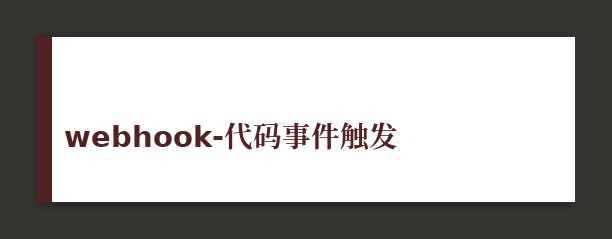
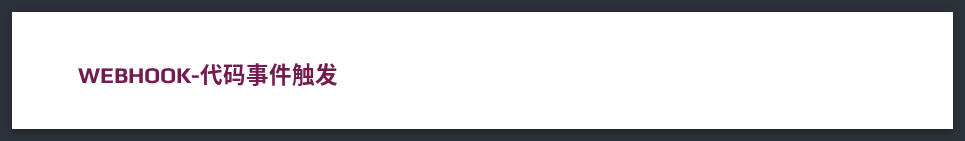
[64,125,224,147] webhook- -> [78,68,200,84] WEBHOOK-

